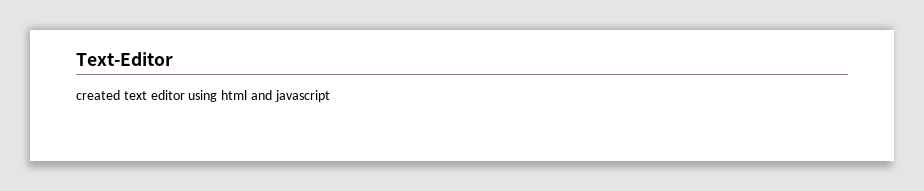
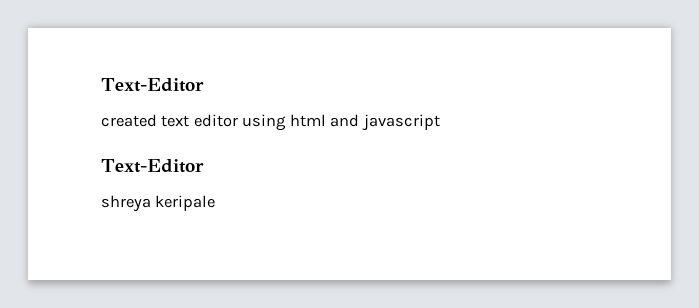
(330, 96) none -> [101,159,204,173] [101,195,216,212] // Text-Editor // shreya keripale

